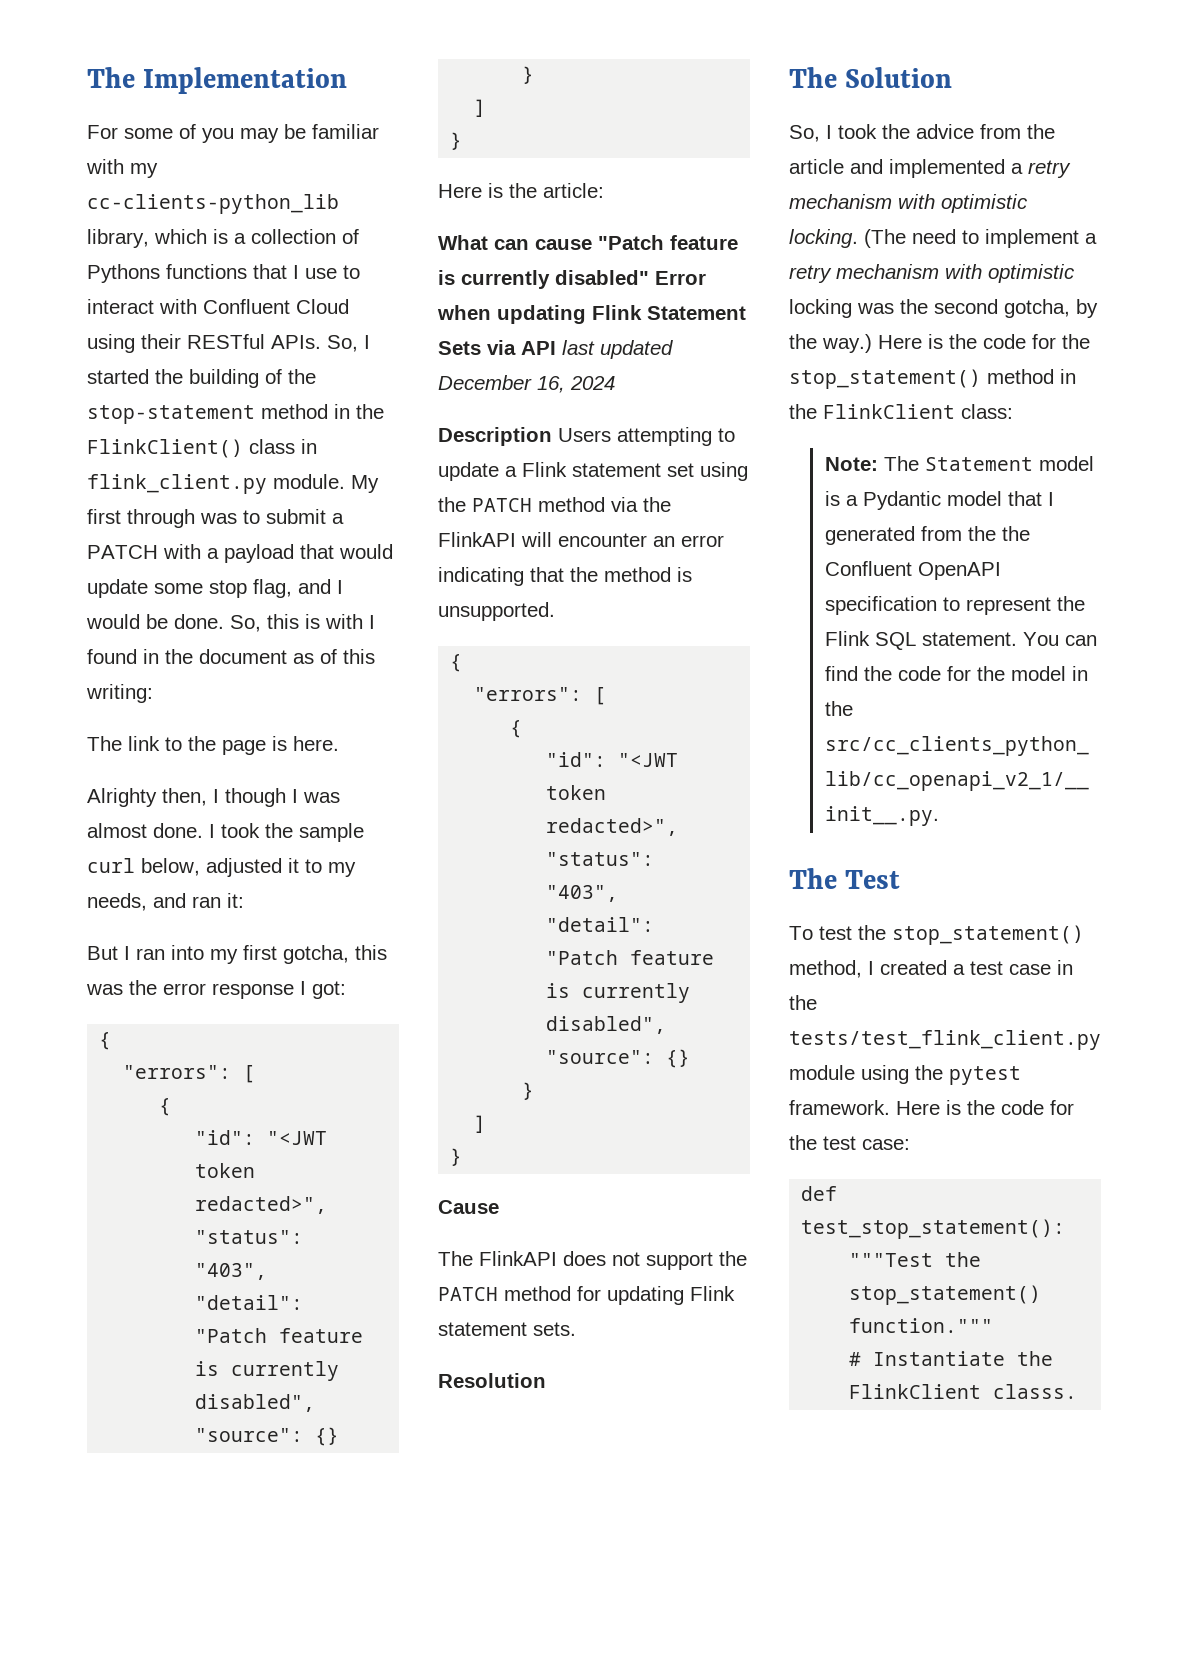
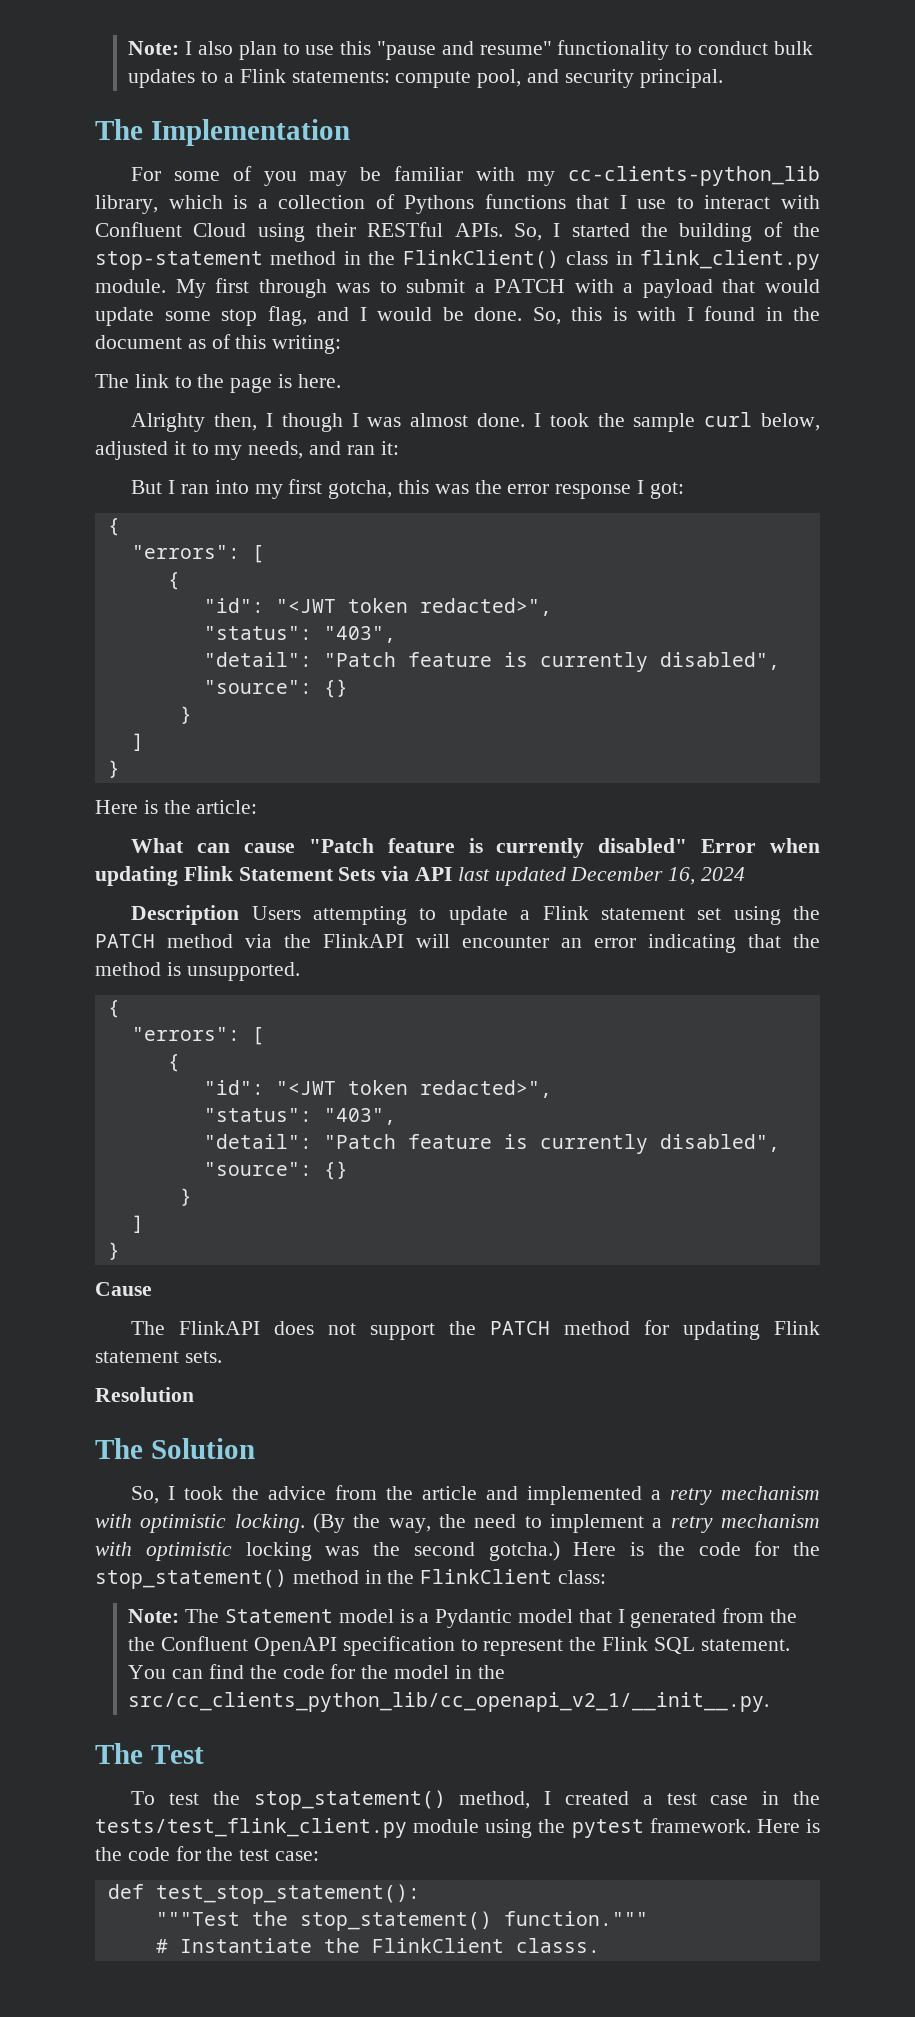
(87, 77) none -> [128,40,813,60] [128,69,723,88] Note: I also plan to use this "pause and resume" functionality to conduct bulk updates to a Flink statements: compute pool, and security principal. //
[864,229,906,248] (The -> [312,1513,466,1533] (By the way, the
[1004,299,1098,318] [789,334,872,353] gotcha, by the way.) -> [488,1541,560,1561] gotcha.)

